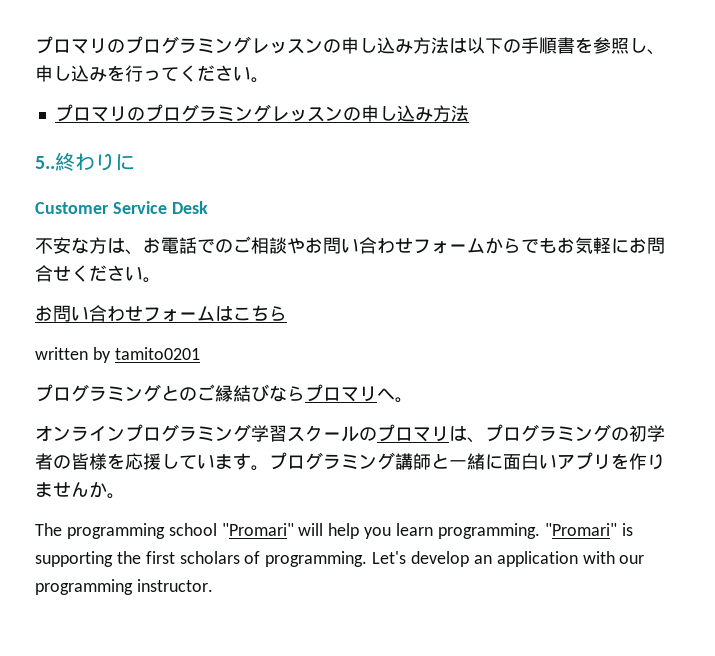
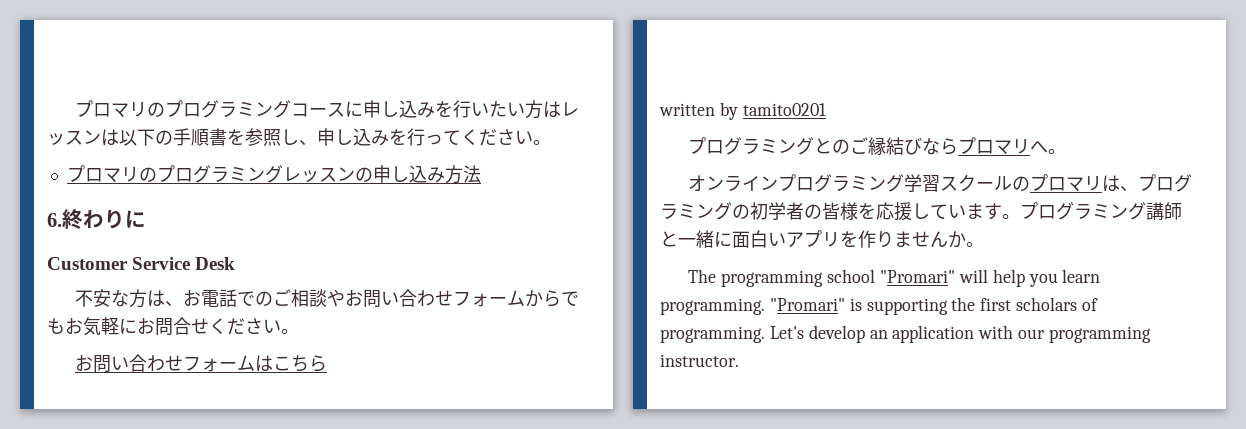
[35,36,449,54] プロマリのプログラミングレッスンの申し込み方法 -> [75,100,580,119] [47,130,101,145] プロマリのプログラミングコースに申し込みを行いたい方はレッスン
[35,156,55,169] 5.. -> [47,213,62,227] 6.

